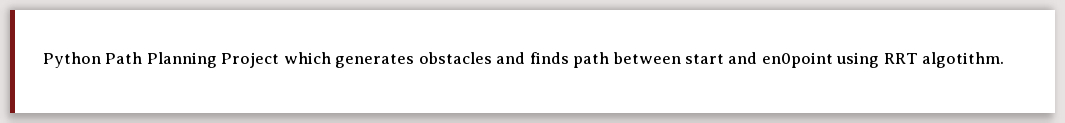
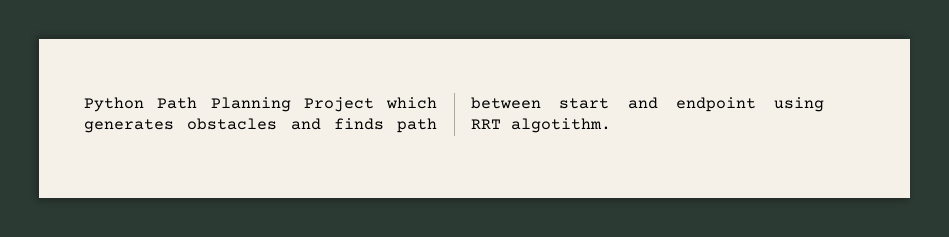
[761,52,833,68] en0point -> [675,97,756,112] endpoint

